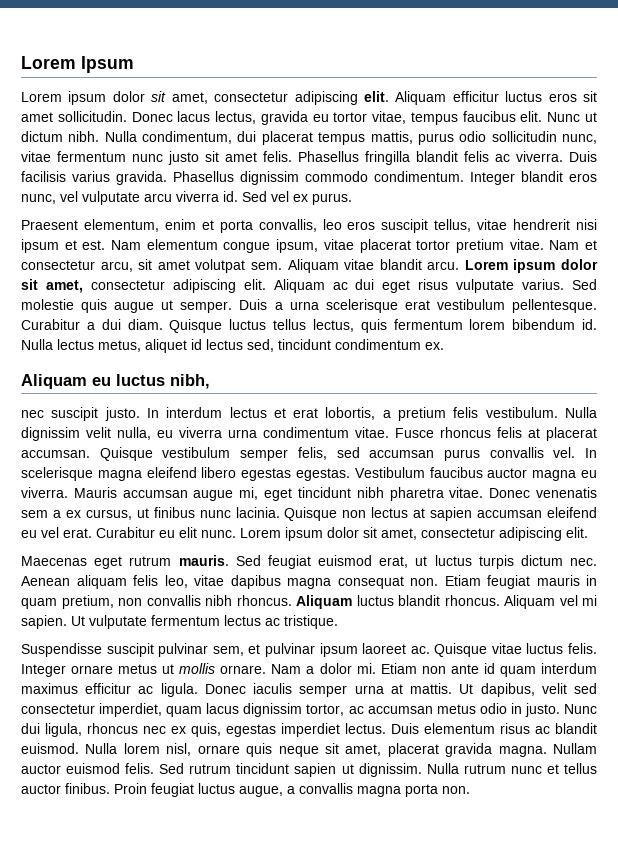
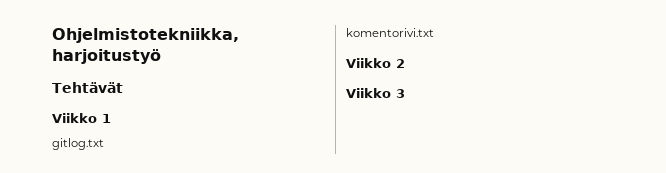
[21,56,134,73] [21,91,597,105] [21,111,597,125] [21,131,598,145] [21,151,597,165] [21,171,597,185] [21,191,352,205] [21,219,597,233] [21,239,597,253] [21,259,598,273] [21,279,597,293] [21,299,597,313] [21,319,597,333] [21,339,444,353] [21,374,210,389] [21,407,598,421] [21,427,597,441] [21,447,597,461] [21,467,597,481] [21,487,597,501] [21,507,598,521] [21,527,588,541] [21,555,598,569] [21,575,597,589] [21,595,597,609] [21,615,338,629] [21,643,597,657] [21,663,597,677] [21,683,597,697] [21,703,597,717] [21,723,597,737] [21,743,598,757] [21,763,598,777] [21,783,470,797] Lorem Ipsum // Lorem ipsum dolor sit amet, consectetur adipiscing elit. Aliquam efficitur luctus eros sit amet sollicitudin. Donec lacus lectus, gravida eu tortor vitae, tempus faucibus elit. Nunc ut dictum nibh. Nulla condimentum, dui placerat tempus mattis, purus odio sollicitudin nunc, vitae fermentum nunc justo sit amet felis. Phasellus fringilla blandit felis ac viverra. Duis facilisis varius gravida. Phasellus dignissim commodo condimentum. Integer blandit eros nunc, vel vulputate arcu viverra id. Sed vel ex purus. // Praesent elementum, enim et porta convallis, leo eros suscipit tellus, vitae hendrerit nisi ipsum et est. Nam elementum congue ipsum, vitae placerat tortor pretium vitae. Nam et consectetur arcu, sit amet volutpat sem. Aliquam vitae blandit arcu. Lorem ipsum dolor sit amet, consectetur adipiscing elit. Aliquam ac dui eget risus vulputate varius. Sed molestie quis augue ut semper. Duis a urna scelerisque erat vestibulum pellentesque. Curabitur a dui diam. Quisque luctus tellus lectus, quis fermentum lorem bibendum id. Nulla lectus metus, aliquet id lectus sed, tincidunt condimentum ex. // Aliquam eu luctus nibh, // nec suscipit justo. In interdum lectus et erat lobortis, a pretium felis vestibulum. Nulla dignissim velit nulla, eu viverra urna condimentum vitae. Fusce rhoncus felis at placerat accumsan. Quisque vestibulum semper felis, sed accumsan purus convallis vel. In scelerisque magna eleifend libero egestas egestas. Vestibulum faucibus auctor magna eu viverra. Mauris accumsan augue mi, eget tincidunt nibh pharetra vitae. Donec venenatis sem a ex cursus, ut finibus nunc lacinia. Quisque non lectus at sapien accumsan eleifend eu vel erat. Curabitur eu elit nunc. Lorem ipsum dolor sit amet, consectetur adipiscing elit. // Maecenas eget rutrum mauris. Sed feugiat euismod erat, ut luctus turpis dictum nec. Aenean aliquam felis leo, vitae dapibus magna consequat non. Etiam feugiat mauris in quam pretium, non convallis nibh rhoncus. Aliquam luctus blandit rhoncus. Aliquam vel mi sapien. Ut vulputate fermentum lectus ac tristique. // Suspendisse suscipit pulvinar sem, et pulvinar ipsum laoreet ac. Quisque vitae luctus felis. Integer ornare metus ut mollis ornare. Nam a dolor mi. Etiam non ante id quam interdum maximus efficitur ac ligula. Donec iaculis semper urna at mattis. Ut dapibus, velit sed consectetur imperdiet, quam lacus dignissim tortor, ac accumsan metus odio in justo. Nunc dui ligula, rhoncus nec ex quis, egestas imperdiet lectus. Duis elementum risus ac blandit euismod. Nulla lorem nisl, ornare quis neque sit amet, placerat gravida magna. Nullam auctor euismod felis. Sed rutrum tincidunt sapien ut dignissim. Nulla rutrum nunc et tellus auctor finibus. Proin feugiat luctus augue, a convallis magna porta non. -> [52,28,239,43] [52,49,161,64] [52,82,123,93] [52,113,111,123] [52,138,104,150] [346,28,434,37] [346,58,405,68] [346,88,405,98] Ohjelmistotekniikka, harjoitustyö // Tehtävät // Viikko 1 // gitlog.txt // komentorivi.txt // Viikko 2 // Viikko 3

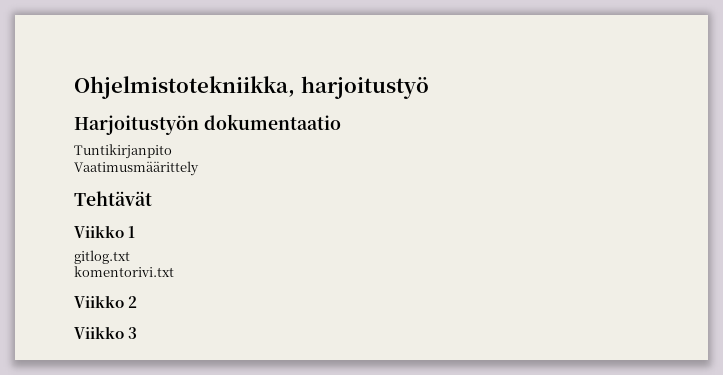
(161, 56) none -> [74,114,341,135] [74,144,172,159] [74,161,199,176] // Harjoitustyön dokumentaatio // Tuntikirjanpito // Vaatimusmäärittely

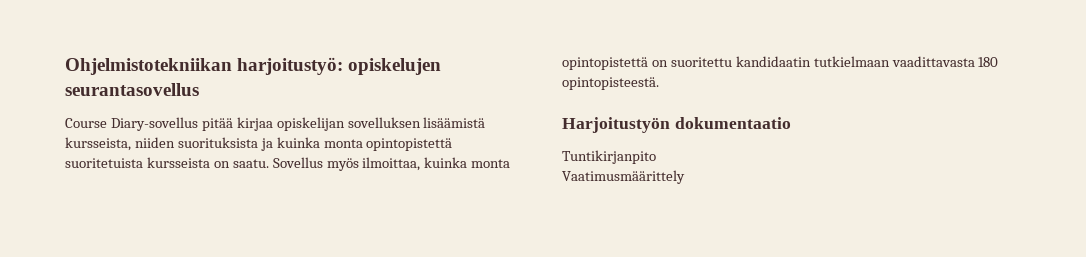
[74,76,429,99] [74,114,341,135] [74,144,172,159] [74,161,199,176] [74,191,152,206] [74,225,136,238] [74,250,130,264] [74,266,174,277] [74,295,138,308] [74,326,138,339] Ohjelmistotekniikka, harjoitustyö // Harjoitustyön dokumentaatio // Tuntikirjanpito // Vaatimusmäärittely // Tehtävät // Viikko 1 // gitlog.txt // komentorivi.txt // Viikko 2 // Viikko 3 -> [65,57,442,75] [65,83,199,96] [65,117,486,131] [65,137,453,151] [65,157,511,171] [562,56,999,70] [562,77,659,90] [562,117,791,133] [562,150,656,164] [562,170,685,184] Ohjelmistotekniikan harjoitustyö: opiskelujen seurantasovellus // Course Diary-sovellus pitää kirjaa opiskelijan sovelluksen lisäämistä kursseista, niiden suorituksista ja kuinka monta opintopistettä suoritetuista kursseista on saatu. Sovellus myös ilmoittaa, kuinka monta opintopistettä on suoritettu kandidaatin tutkielmaan vaadittavasta 180 opintopisteestä. // Harjoitustyön dokumentaatio // Tuntikirjanpito // Vaatimusmäärittely

